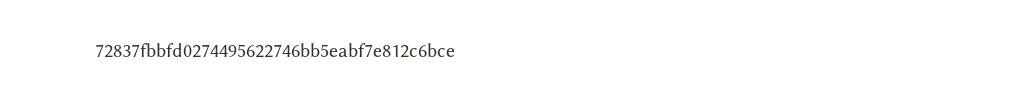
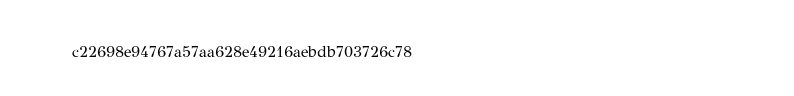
[95,43,455,58] 72837fbbfd0274495622746bb5eabf7e812c6bce -> [72,46,412,58] c22698e94767a57aa628e49216aebdb703726c78

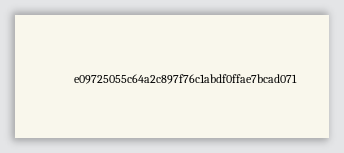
[72,46,412,58] c22698e94767a57aa628e49216aebdb703726c78 -> [74,74,297,84] e09725055c64a2c897f76c1abdf0ffae7bcad071

